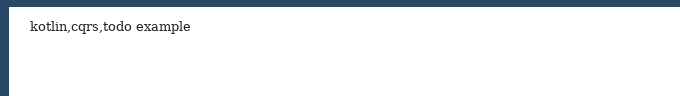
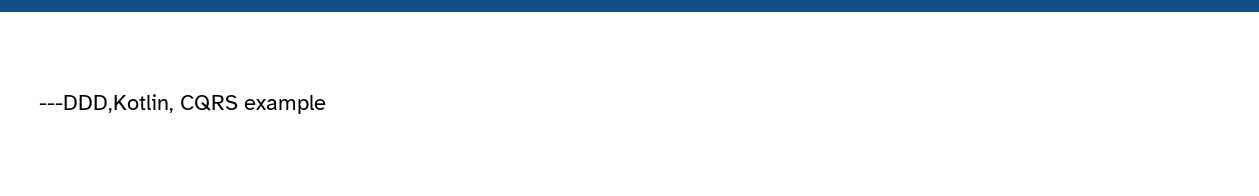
[30,21,132,34] kotlin,cqrs,todo -> [39,94,238,113] ---DDD,Kotlin, CQRS

